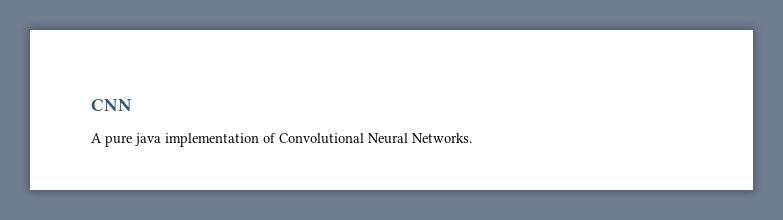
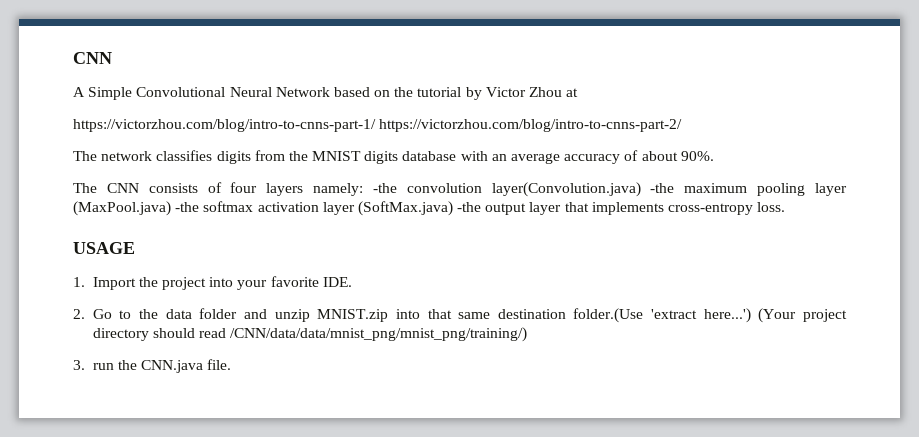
[105,133,472,147] pure java implementation of Convolutional Neural Networks. -> [88,87,579,100] [73,119,683,132] [73,150,714,164] [73,182,847,197] [73,201,786,216] [73,242,135,254] [73,276,352,290] [73,308,847,323] [92,327,528,342] [73,359,232,373] Simple Convolutional Neural Network based on the tutorial by Victor Zhou at // https://victorzhou.com/blog/intro-to-cnns-part-1/ https://victorzhou.com/blog/intro-to-cnns-part-2/ // The network classifies digits from the MNIST digits database with an average accuracy of about 90%. // The CNN consists of four layers namely: -the convolution layer(Convolution.java) -the maximum pooling layer (MaxPool.java) -the softmax activation layer (SoftMax.java) -the output layer that implements cross-entropy loss. // USAGE // 1. Import the project into your favorite IDE. // 2. Go to the data folder and unzip MNIST.zip into that same destination folder.(Use 'extract here...') (Your project directory should read /CNN/data/data/mnist_png/mnist_png/training/) // 3. run the CNN.java file.

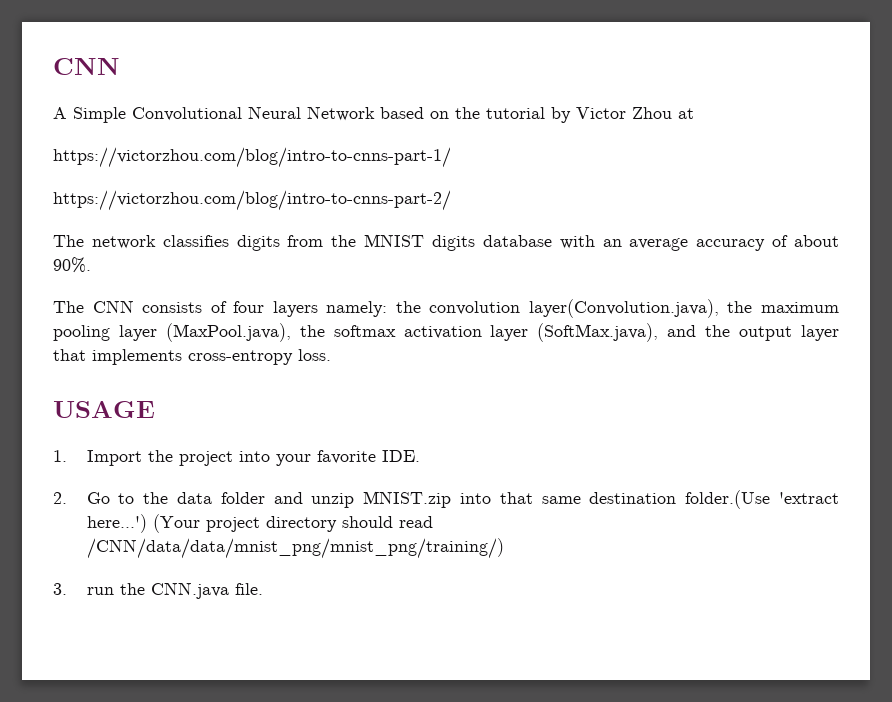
(376, 125) none -> (451, 157) //
[372,182,675,197] -the convolution layer(Convolution.java) -the -> [395,299,753,318] the convolution layer(Convolution.java), the
[73,201,200,216] (MaxPool.java) -the -> [165,323,325,342] (MaxPool.java), the
[357,201,482,216] (SoftMax.java) -the -> [537,323,731,342] (SoftMax.java), and the

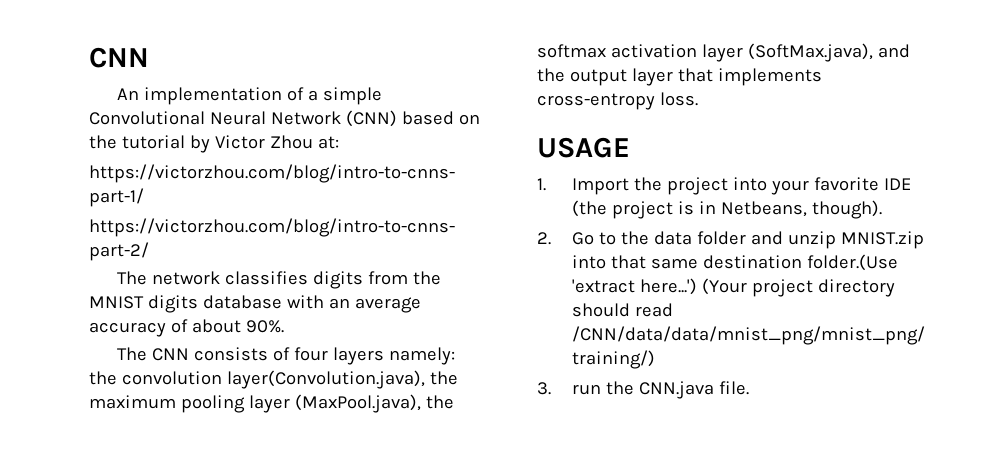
[53,107,126,123] A Simple -> [117,87,383,105] An implementation of a simple
(375, 113) none -> [345,110,397,127] (CNN)
[678,108,694,119] at -> [317,136,339,149] at:
[381,450,420,462] IDE. -> [884,178,912,190] [572,200,883,219] IDE (the project is in Netbeans, though).

